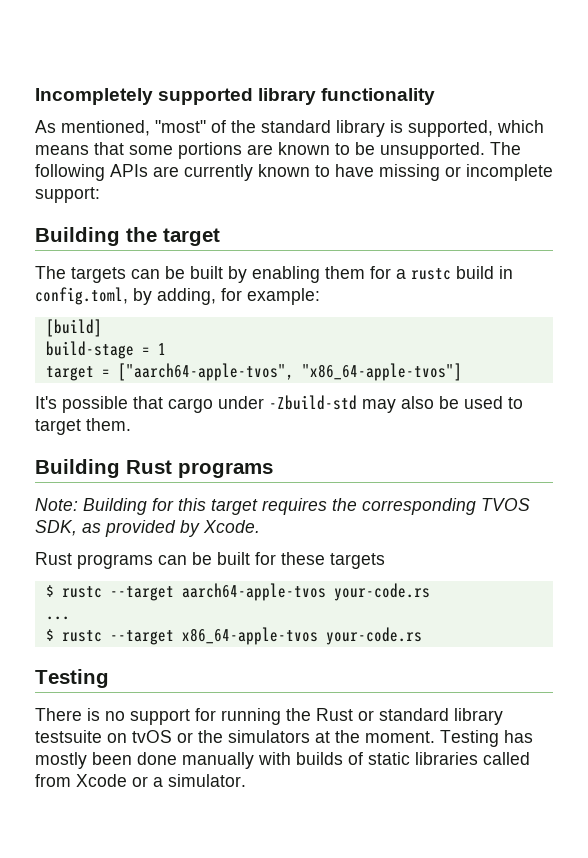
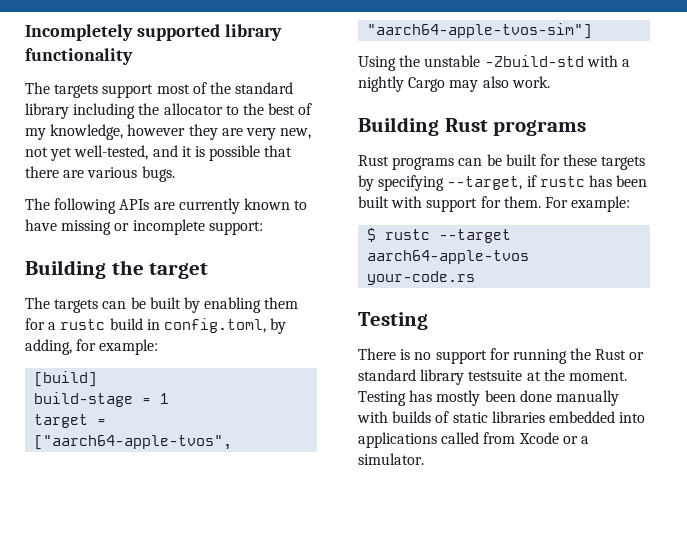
[35,120,544,137] [35,142,485,159] As mentioned, "most" of the standard library is supported, which means that some portions are known to be unsupported. -> [25,82,294,98] [25,103,313,119] [25,124,312,140] [25,145,293,161] [25,166,175,182] The targets support most of the standard library including the allocator to the best of my knowledge, however they are very new, not yet well-tested, and it is possible that there are various bugs. //
[301,363,462,381] [35,395,523,413] [35,418,131,435] [35,459,273,478] [35,498,530,515] [35,520,260,537] "x86_64-apple-tvos"] // It's possible that cargo under -Zbuild-std may also be used to target them. // Building Rust programs // Note: Building for this target requires the corresponding TVOS SDK, as provided by Xcode. -> [367,23,593,39] [358,55,630,71] [358,76,550,92] [358,117,587,136] "aarch64-apple-tvos-sim"] // Using the unstable -Zbuild-std with a nightly Cargo may also work. // Building Rust programs
(385, 561) none -> [358,175,648,191] [358,196,631,212] by specifying --target, if rustc has been built with support for them. For example:
[45,616,70,620] [45,627,422,645] // ... // $ rustc --target x86_64-apple-tvos your-code.rs -> (476, 278) none
[107,730,310,743] on tvOS or the simulators -> (523, 375) none
(478, 758) none -> [548,411,646,423] [358,432,437,448] embedded into applications

